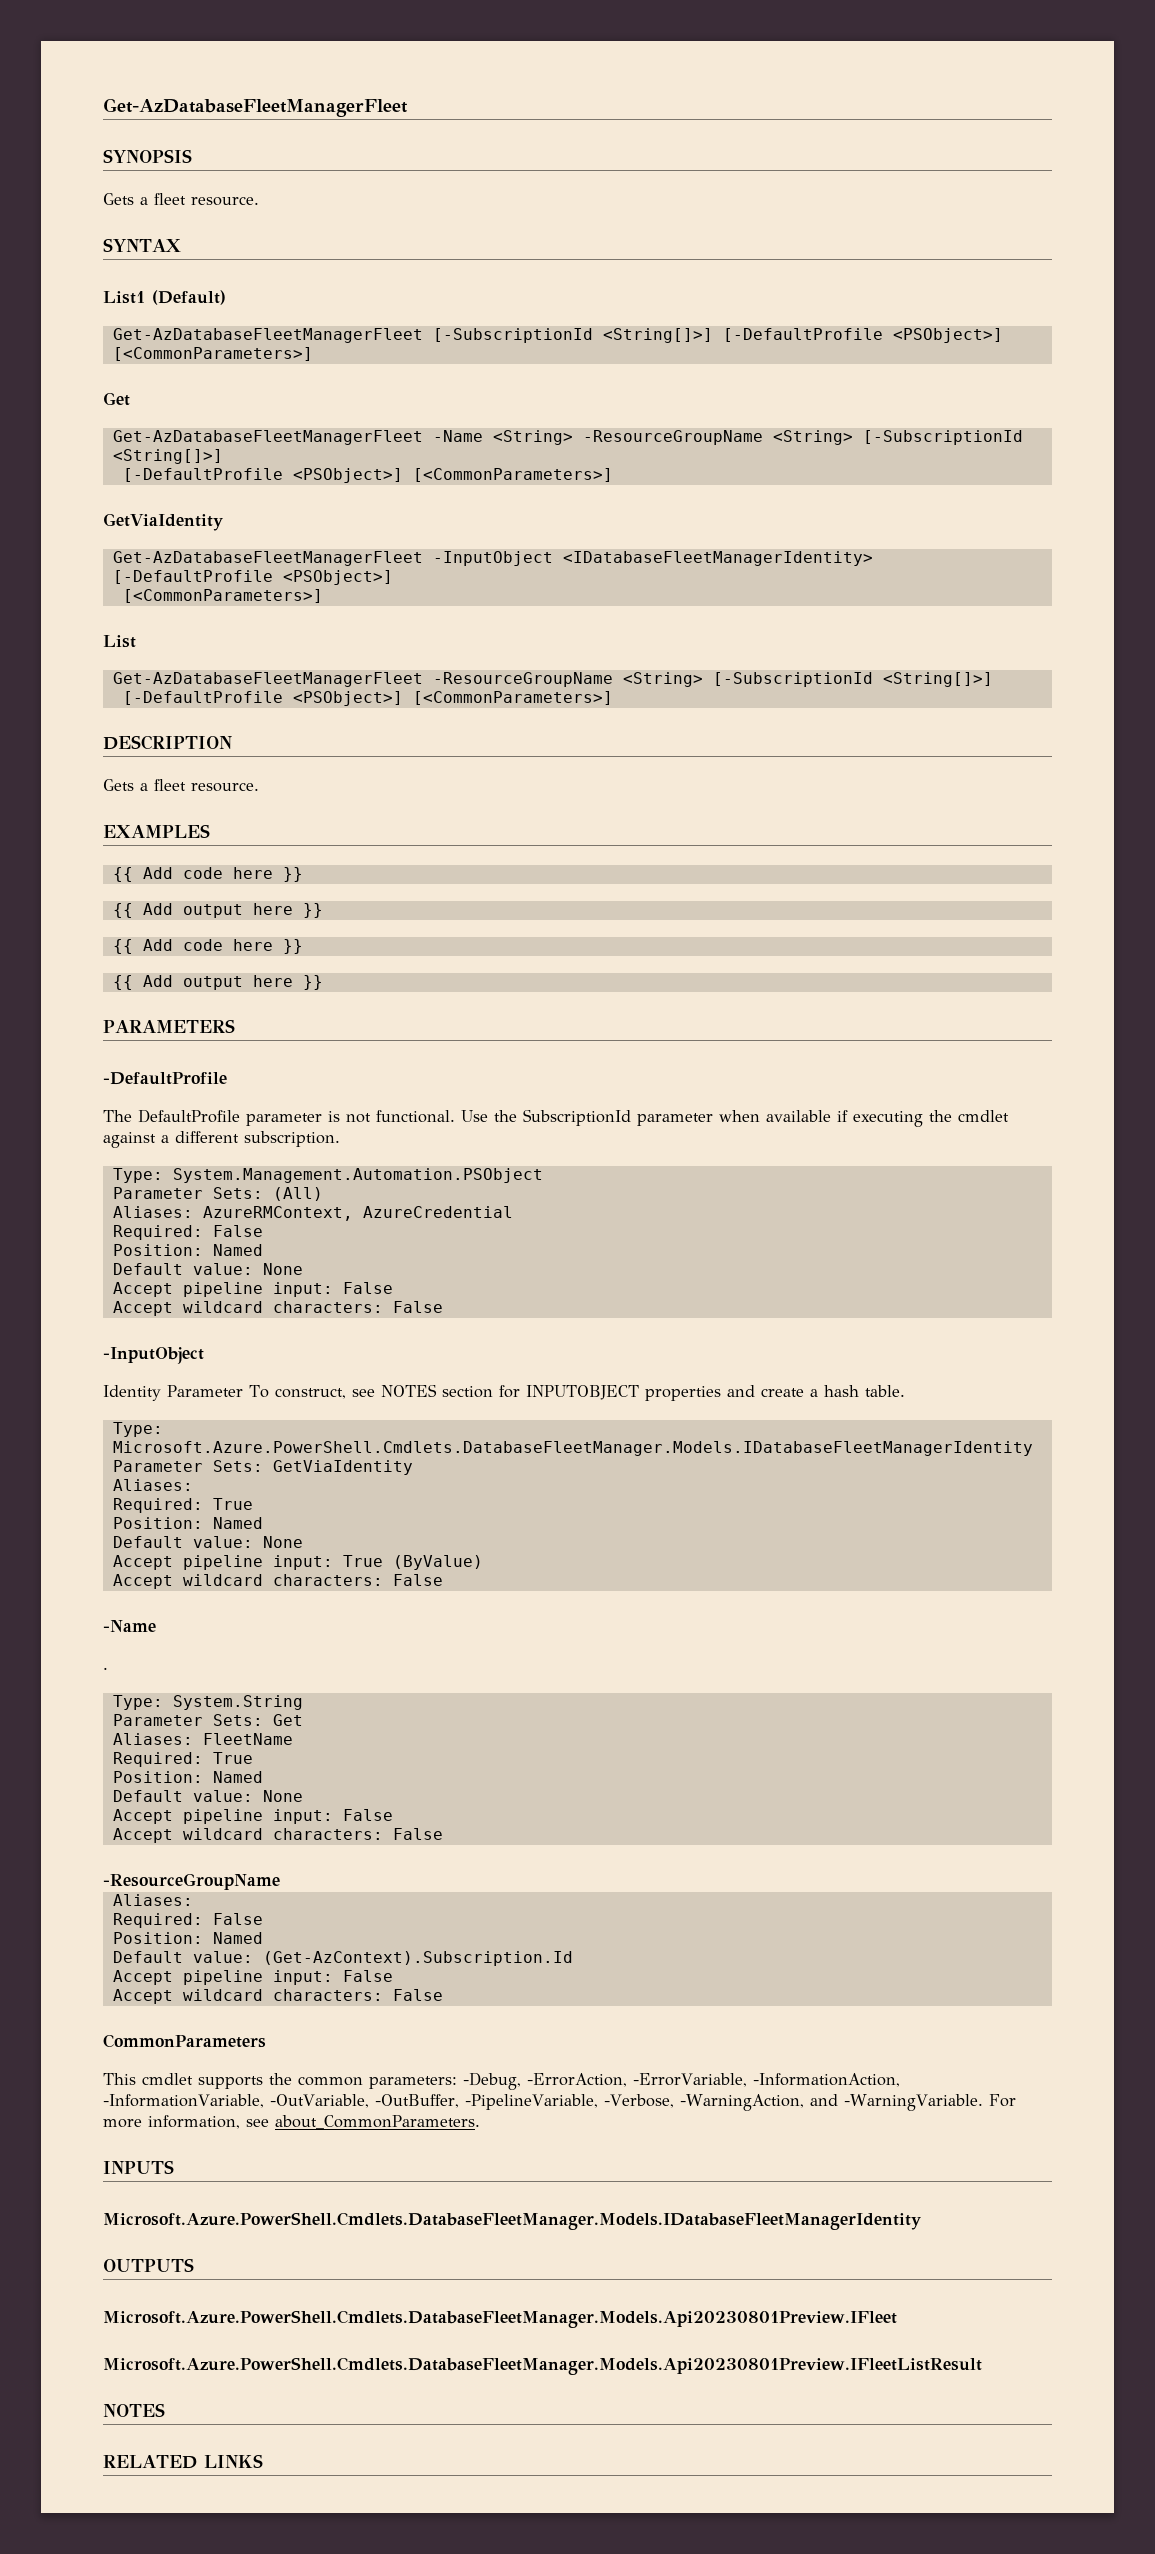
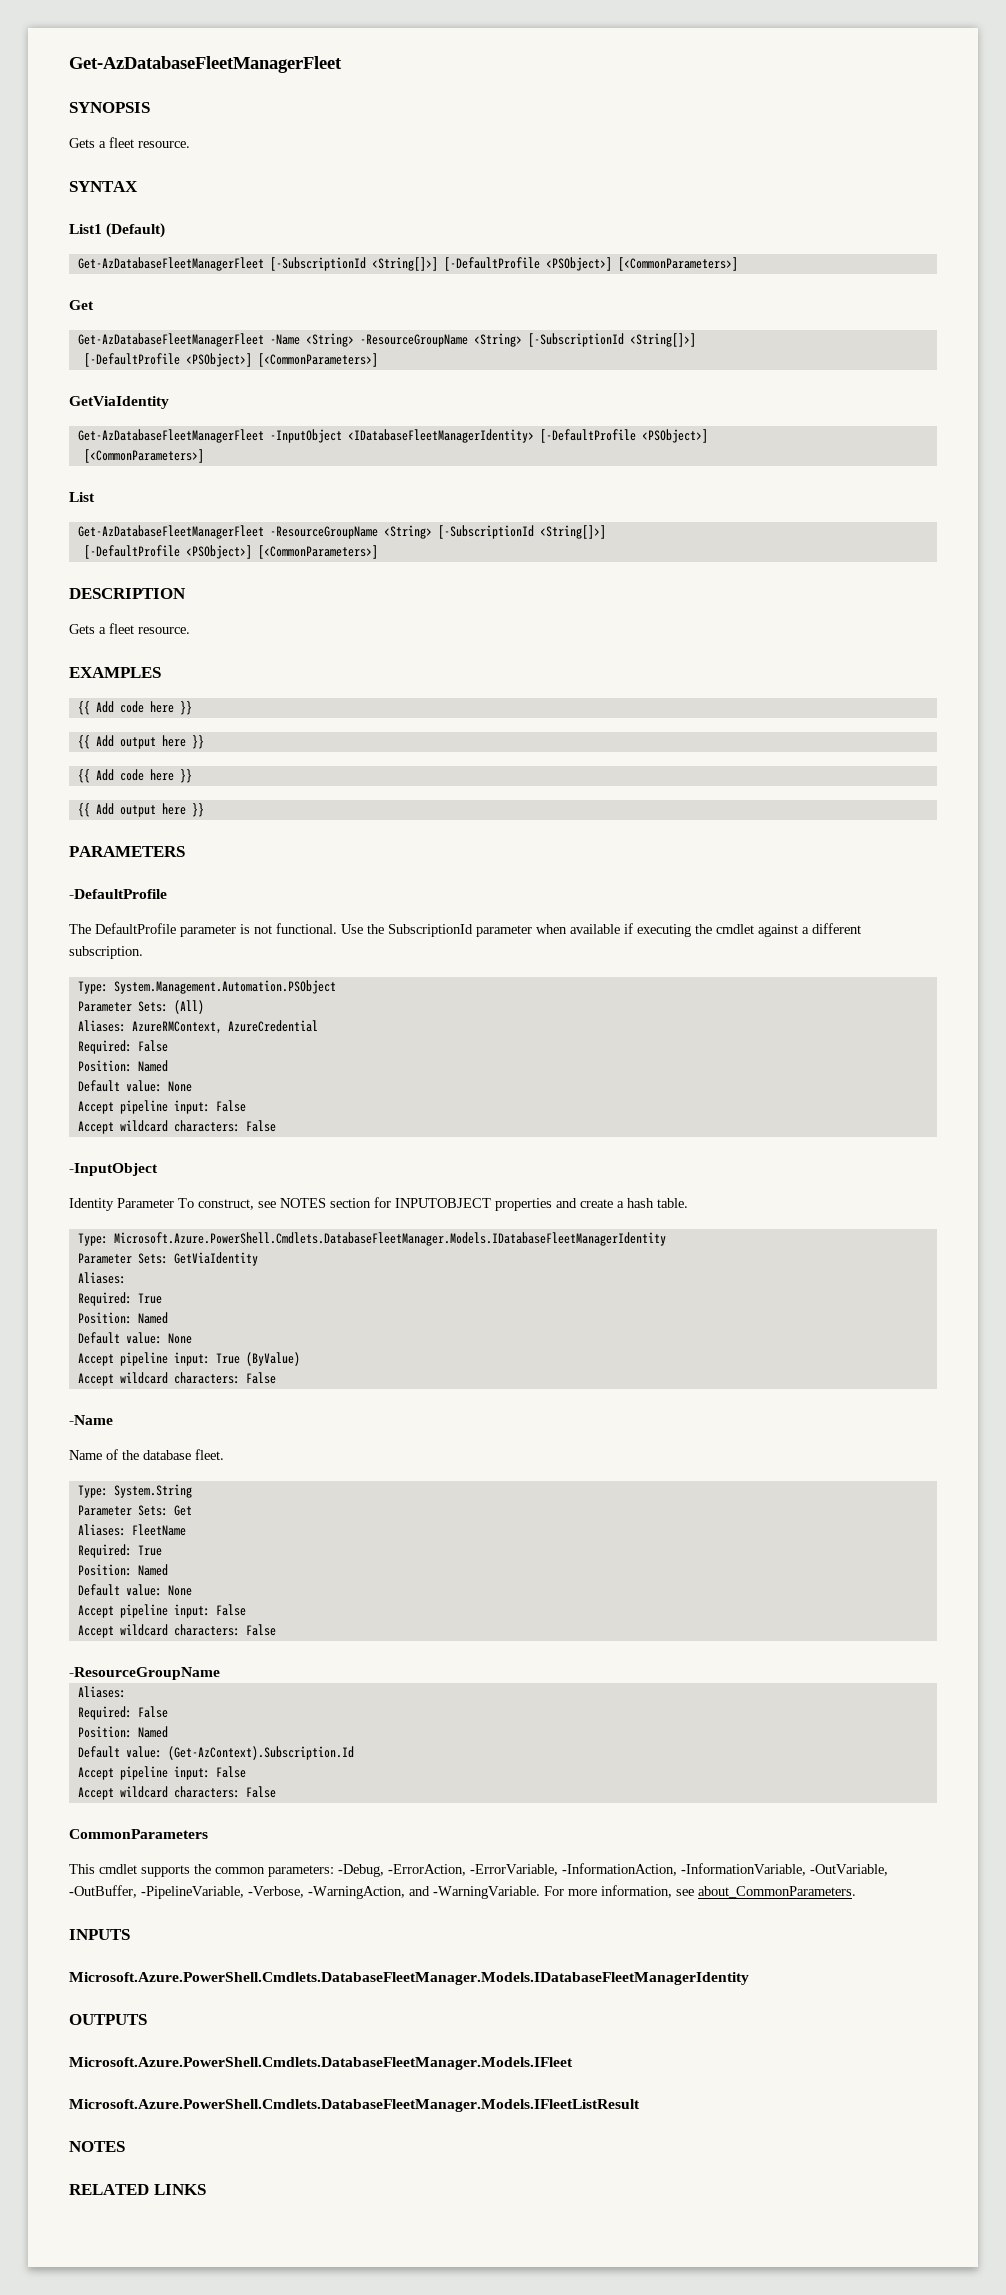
[103,1667,108,1670] . -> [69,1449,224,1460] Name of the database fleet.
[103,2310,897,2328] [103,2357,982,2375] Microsoft.Azure.PowerShell.Cmdlets.DatabaseFleetManager.Models.Api20230801Preview.IFleet // Microsoft.Azure.PowerShell.Cmdlets.DatabaseFleetManager.Models.Api20230801Preview.IFleetListResult -> [69,2057,573,2070] [69,2099,640,2112] Microsoft.Azure.PowerShell.Cmdlets.DatabaseFleetManager.Models.IFleet // Microsoft.Azure.PowerShell.Cmdlets.DatabaseFleetManager.Models.IFleetListResult

